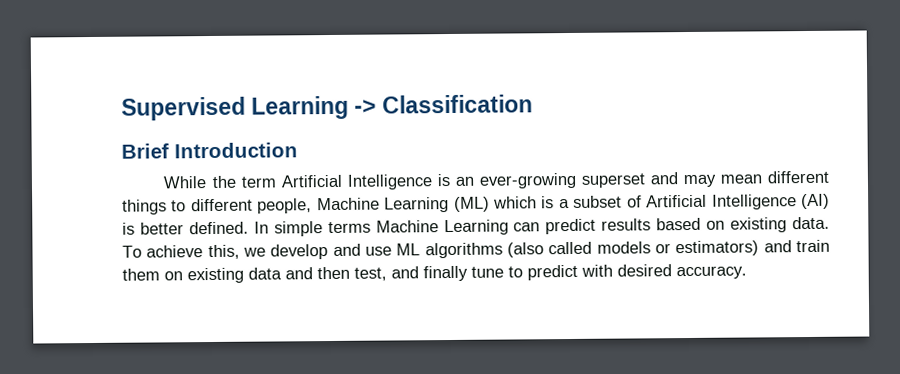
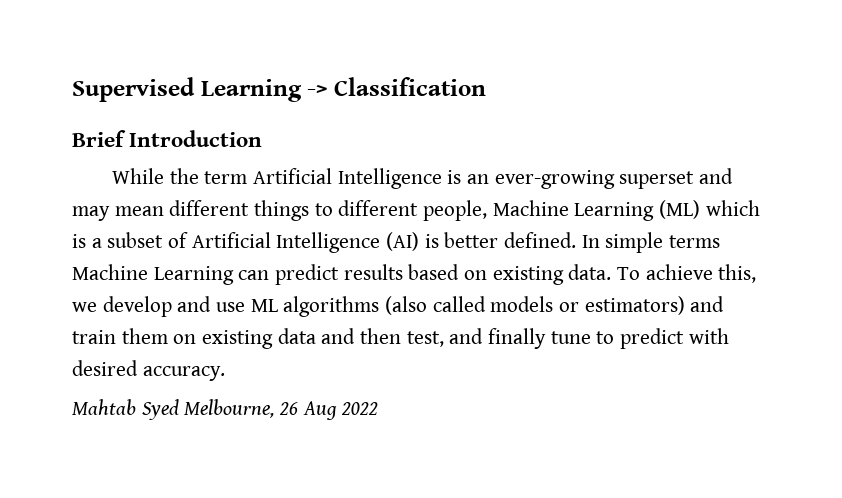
(747, 272) none -> [72,399,379,420] // Mahtab Syed Melbourne, 26 Aug 2022

